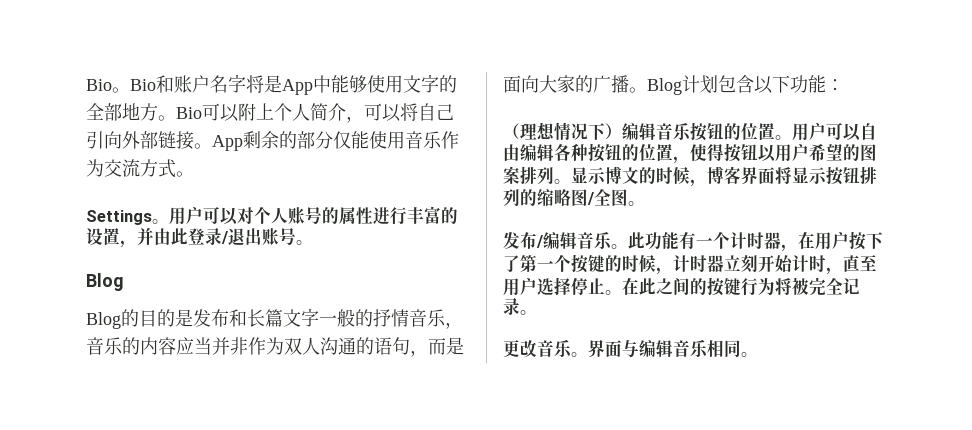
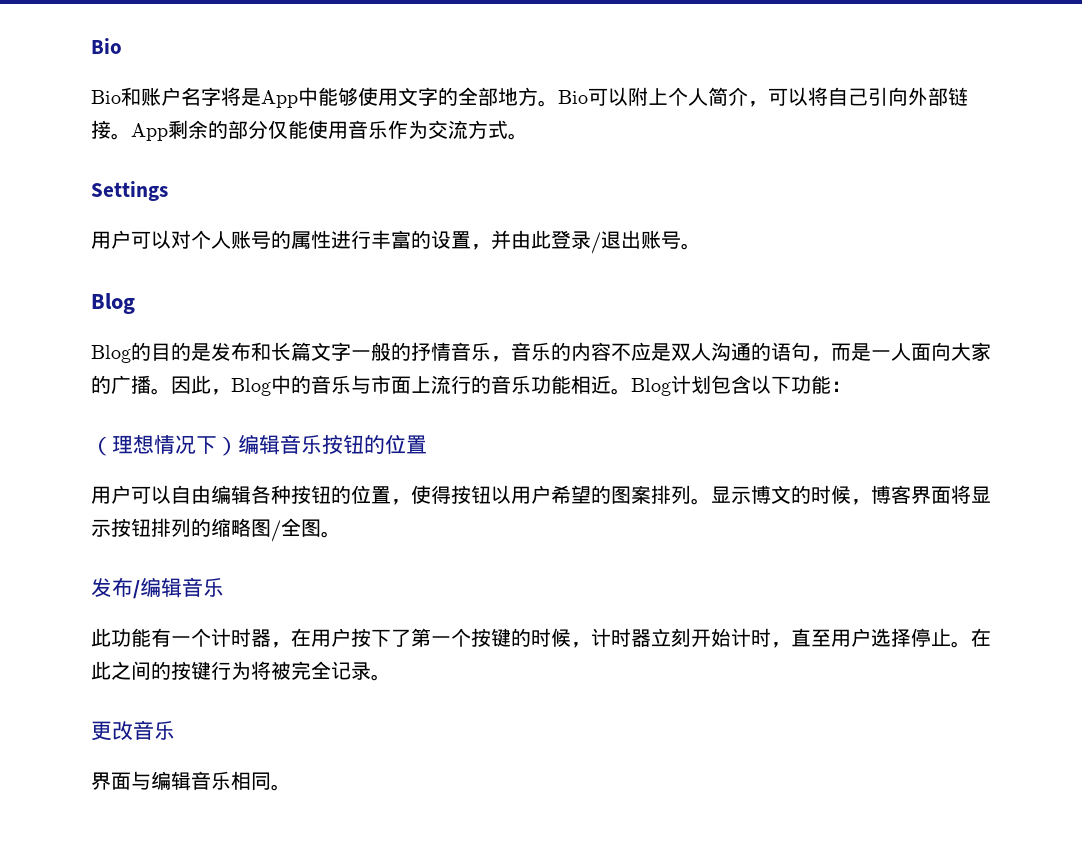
[86,79,130,93] Bio。 -> [91,38,122,54] Bio //
[152,219,169,224] 。 -> (168, 191) //
[176,337,284,355] 应当并非作为 -> [611,342,671,361] 不应是
(464, 346) none -> [871,343,911,361] 一人
(647, 90) none -> [171,375,631,396] 因此，Blog中的音乐与市面上流行的音乐功能相近。
[775,135,792,140] 。 -> (427, 444) //
[611,244,628,249] 。 -> (224, 587) //
[571,352,588,357] 。 -> (175, 730) //

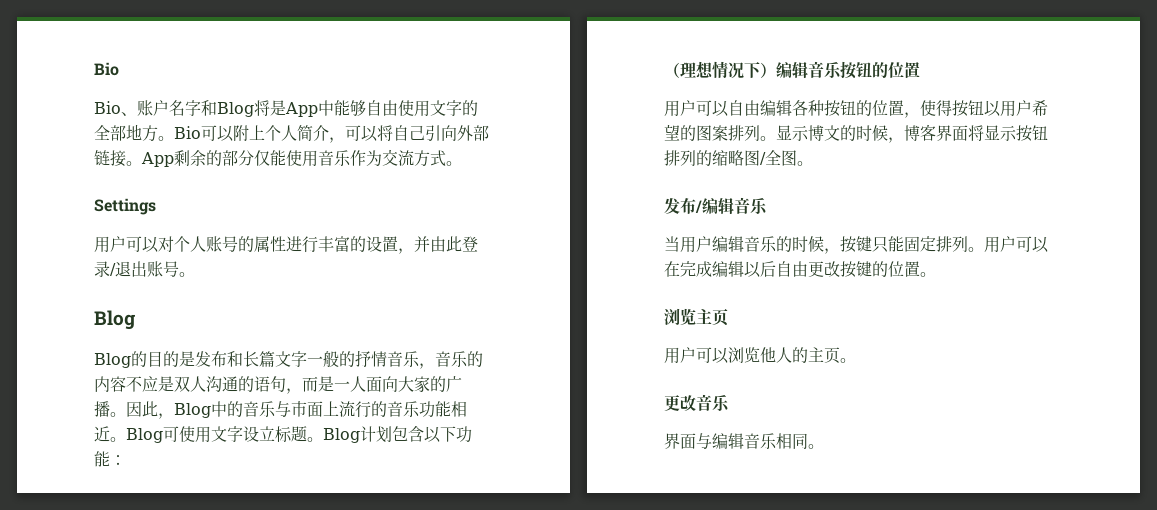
[121,87,141,106] 和 -> [121,112,137,116] 、
(221, 96) none -> [201,100,254,117] 和Blog
(358, 96) none -> [366,100,398,116] 自由
(671, 387) none -> [163,426,360,443] 可使用文字设立标题。Blog
[91,628,991,648] [91,661,371,680] 此功能有一个计时器，在用户按下了第一个按键的时候，计时器立刻开始计时，直至用户选择停止。在此之间的按键行为将被完全记录 -> [664,236,1049,254] [664,261,936,278] [664,308,728,326] [664,347,840,364] 当用户编辑音乐的时候，按键只能固定排列。用户可以在完成编辑以后自由更改按键的位置。 // 浏览主页 // 用户可以浏览他人的主页

